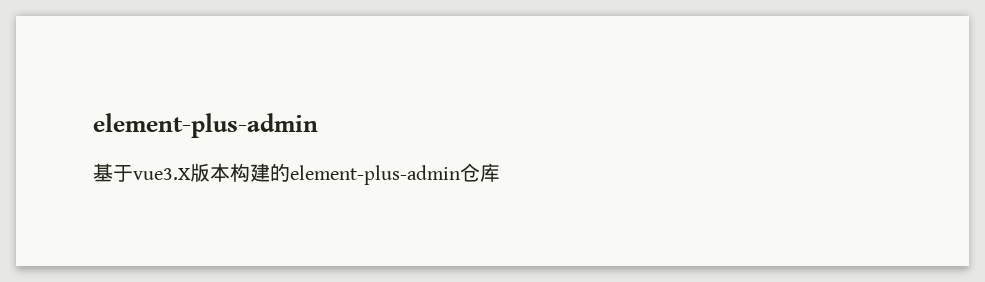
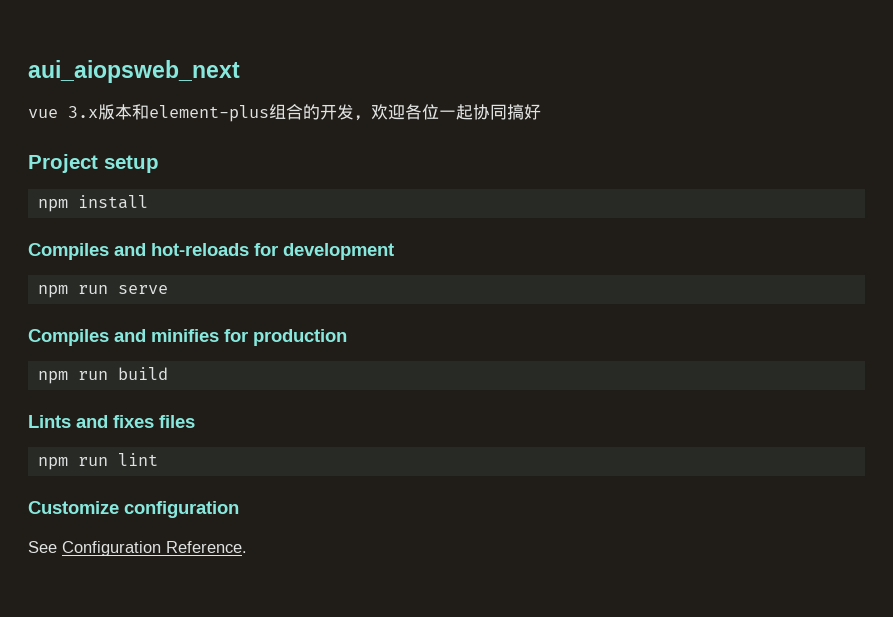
[93,113,318,138] [93,163,500,185] element-plus-admin // 基于vue3.X版本构建的element-plus-admin仓库 -> [28,60,240,83] [28,104,541,122] [28,154,159,173] [37,195,148,212] [28,243,394,260] [37,285,168,298] [28,329,347,346] [37,367,168,384] [28,415,195,428] [37,453,158,470] [28,501,239,518] [28,541,247,556] aui_aiopsweb_next // vue 3.x版本和element-plus组合的开发，欢迎各位一起协同搞好 // Project setup // npm install // Compiles and hot-reloads for development // npm run serve // Compiles and minifies for production // npm run build // Lints and fixes files // npm run lint // Customize configuration // See Configuration Reference.

